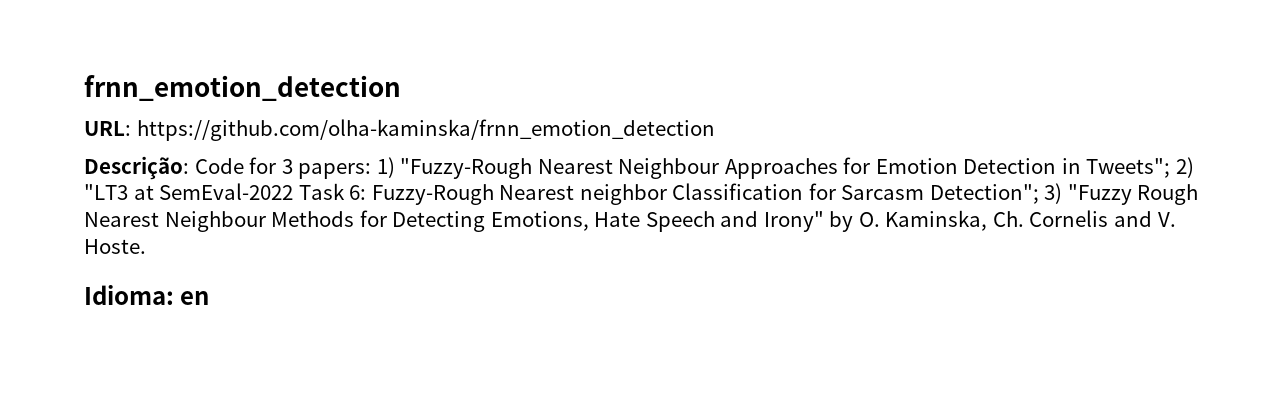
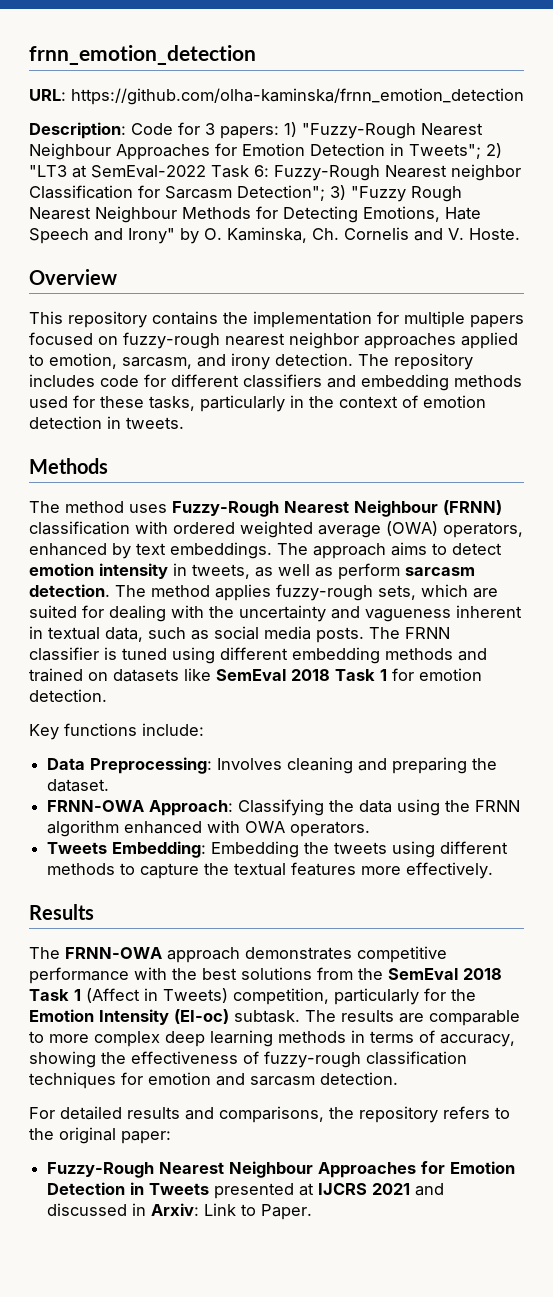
[84,156,189,180] Descrição: -> [29,122,126,139] Description:
[84,285,210,305] Idioma: en -> [29,269,117,285] [29,311,524,328] [29,332,518,349] [29,353,473,370] [29,374,522,391] [29,395,486,412] [29,416,184,429] [29,458,108,474] [29,500,502,517] [29,521,523,538] [29,542,502,559] [29,563,475,580] [29,584,498,601] [29,605,522,622] [29,626,450,643] [29,647,487,664] [29,668,482,682] [29,689,107,702] [29,723,204,740] [47,757,498,774] [47,779,110,792] [47,799,521,816] [47,820,371,837] [47,841,509,858] [47,862,494,879] [29,904,94,920] [29,946,447,963] [29,967,502,984] [29,988,476,1005] [29,1009,520,1026] [29,1030,515,1047] [29,1051,467,1068] [29,1072,398,1089] [29,1106,510,1123] [29,1127,171,1144] [47,1161,516,1178] [47,1182,445,1199] [47,1203,313,1220] Overview // This repository contains the implementation for multiple papers focused on fuzzy-rough nearest neighbor approaches applied to emotion, sarcasm, and irony detection. The repository includes code for different classifiers and embedding methods used for these tasks, particularly in the context of emotion detection in tweets. // Methods // The method uses Fuzzy-Rough Nearest Neighbour (FRNN) classification with ordered weighted average (OWA) operators, enhanced by text embeddings. The approach aims to detect emotion intensity in tweets, as well as perform sarcasm detection. The method applies fuzzy-rough sets, which are suited for dealing with the uncertainty and vagueness inherent in textual data, such as social media posts. The FRNN classifier is tuned using different embedding methods and trained on datasets like SemEval 2018 Task 1 for emotion detection. // Key functions include: // Data Preprocessing: Involves cleaning and preparing the dataset. // FRNN-OWA Approach: Classifying the data using the FRNN algorithm enhanced with OWA operators. // Tweets Embedding: Embedding the tweets using different methods to capture the textual features more effectively. // Results // The FRNN-OWA approach demonstrates competitive performance with the best solutions from the SemEval 2018 Task 1 (Affect in Tweets) competition, particularly for the Emotion Intensity (EI-oc) subtask. The results are comparable to more complex deep learning methods in terms of accuracy, showing the effectiveness of fuzzy-rough classification techniques for emotion and sarcasm detection. // For detailed results and comparisons, the repository refers to the original paper: // Fuzzy-Rough Nearest Neighbour Approaches for Emotion Detection in Tweets presented at IJCRS 2021 and discussed in Arxiv: Link to Paper.

